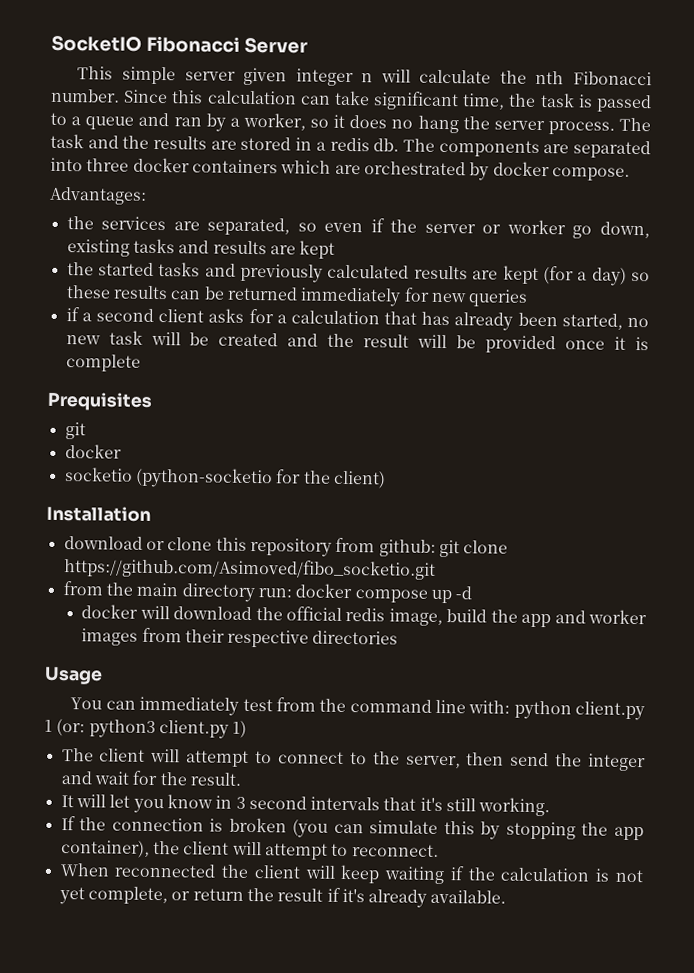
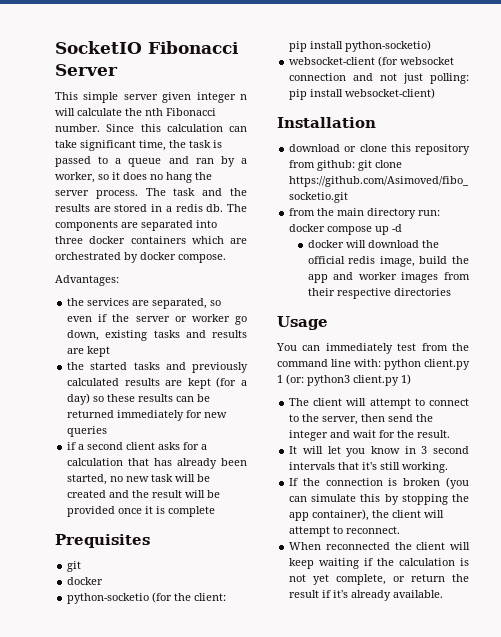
[64,467,386,489] socketio (python-socketio for the client) -> [67,592,227,604] [289,40,432,52] [289,56,455,67] [289,73,469,84] [289,88,436,100] python-socketio (for the client: pip install python-socketio) // websocket-client (for websocket connection and not just polling: pip install websocket-client)

